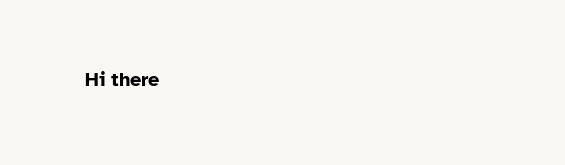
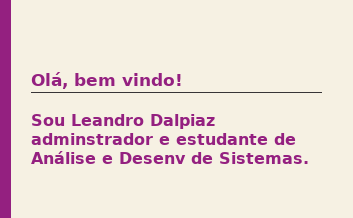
[85,71,159,86] Hi there -> [31,72,183,89] [31,114,215,129] [31,133,296,145] [31,151,309,164] Olá, bem vindo! // Sou Leandro Dalpiaz adminstrador e estudante de Análise e Desenv de Sistemas.

